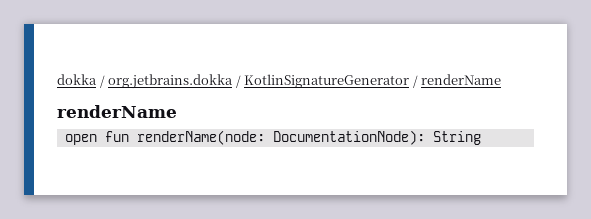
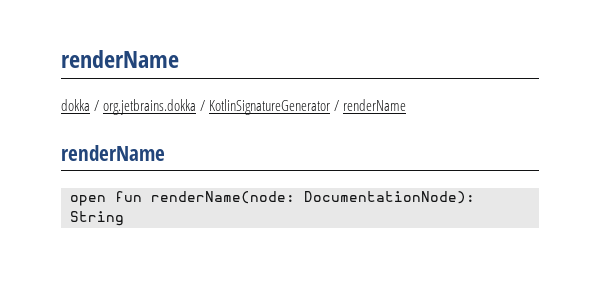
(57, 79) none -> [61,50,179,68] renderName //

